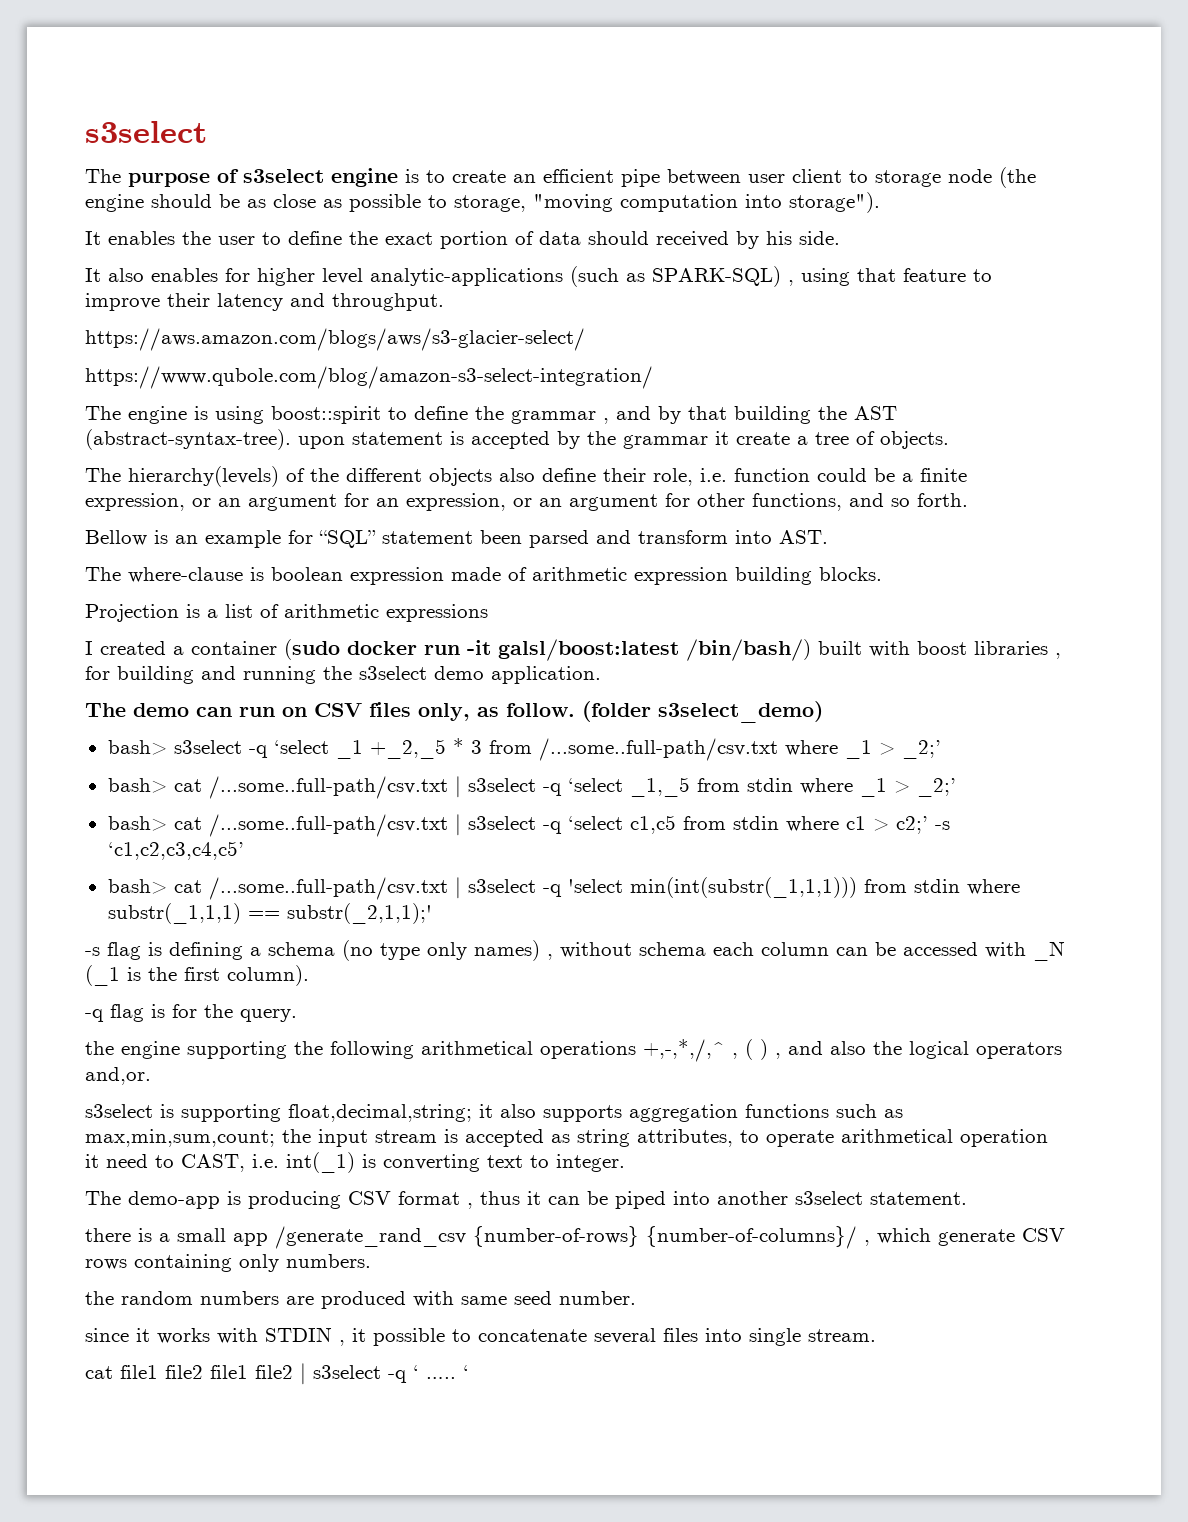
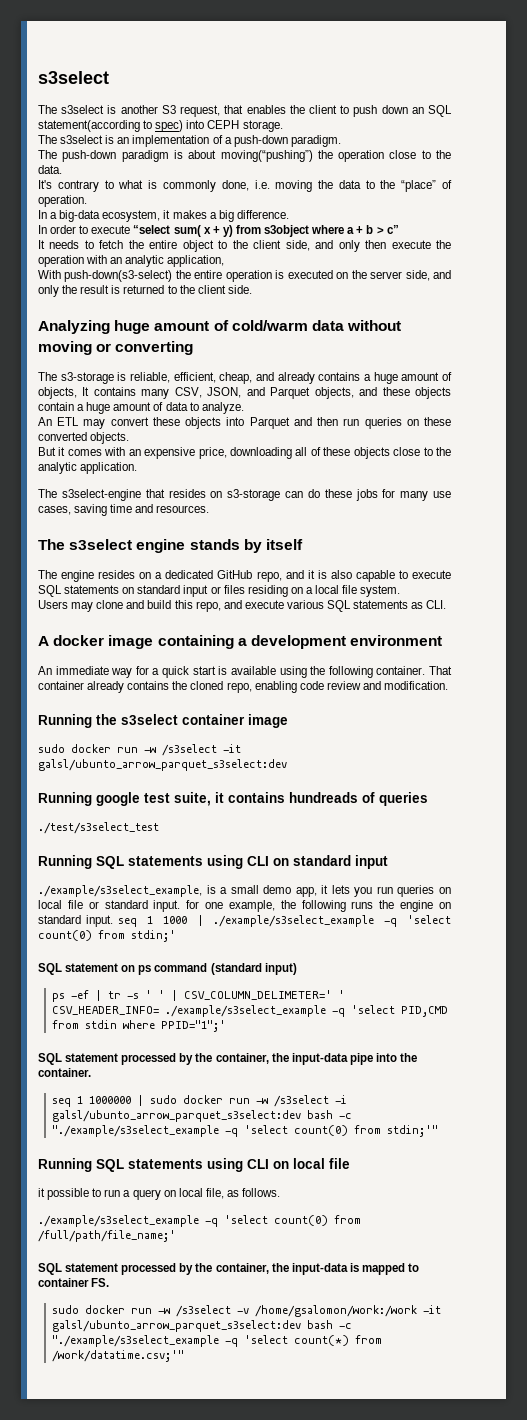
[128,167,1036,188] [85,192,880,213] [85,231,840,249] [85,266,992,287] [85,293,444,311] [85,328,585,351] [85,366,653,389] [85,406,897,424] [85,429,949,450] [85,466,967,487] [85,493,968,511] [85,530,828,548] [85,567,882,585] [85,604,488,622] [85,639,1061,661] [85,666,601,684] [85,701,823,723] [107,738,941,761] [107,776,956,799] [107,814,950,837] [107,841,244,860] [107,877,1020,900] [107,903,432,924] [85,940,1065,961] [85,965,309,986] [85,1004,297,1022] [85,1039,1062,1062] [85,1067,151,1085] [85,1104,903,1122] [85,1129,1048,1147] [85,1152,625,1173] [85,1191,967,1209] [85,1226,1065,1249] [85,1254,371,1272] [85,1291,636,1309] [85,1327,876,1346] [85,1363,469,1385] purpose of s3select engine is to create an efficient pipe between user client to storage node (the engine should be as close as possible to storage, "moving computation into storage"). // It enables the user to define the exact portion of data should received by his side. // It also enables for higher level analytic-applications (such as SPARK-SQL) , using that feature to improve their latency and throughput. // https://aws.amazon.com/blogs/aws/s3-glacier-select/ // https://www.qubole.com/blog/amazon-s3-select-integration/ // The engine is using boost::spirit to define the grammar , and by that building the AST (abstract-syntax-tree). upon statement is accepted by the grammar it create a tree of objects. // The hierarchy(levels) of the different objects also define their role, i.e. function could be a finite expression, or an argument for an expression, or an argument for other functions, and so forth. // Bellow is an example for “SQL” statement been parsed and transform into AST. // The where-clause is boolean expression made of arithmetic expression building blocks. // Projection is a list of arithmetic expressions // I created a container (sudo docker run -it galsl/boost:latest /bin/bash/) built with boost libraries , for building and running the s3select demo application. // The demo can run on CSV files only, as follow. (folder s3select_demo) // bash> s3select -q ‘select _1 +_2,_5 * 3 from /...some..full-path/csv.txt where _1 > _2;’ // bash> cat /...some..full-path/csv.txt | s3select -q ‘select _1,_5 from stdin where _1 > _2;’ // bash> cat /...some..full-path/csv.txt | s3select -q ‘select c1,c5 from stdin where c1 > c2;’ -s ‘c1,c2,c3,c4,c5’ // bash> cat /...some..full-path/csv.txt | s3select -q 'select min(int(substr(_1,1,1))) from stdin where substr(_1,1,1) == substr(_2,1,1);' // -s flag is defining a schema (no type only names) , without schema each column can be accessed with _N (_1 is the first column). // -q flag is for the query. // the engine supporting the following arithmetical operations +,-,*,/,^ , ( ) , and also the logical operators and,or. // s3select is supporting float,decimal,string; it also supports aggregation functions such as max,min,sum,count; the input stream is accepted as string attributes, to operate arithmetical operation it need to CAST, i.e. int(_1) is converting text to integer. // The demo-app is producing CSV format , thus it can be piped into another s3select statement. // there is a small app /generate_rand_csv {number-of-rows} {number-of-columns}/ , which generate CSV rows containing only numbers. // the random numbers are produced with same seed number. // since it works with STDIN , it possible to concatenate several files into single stream. // cat file1 file2 file1 file2 | s3select -q ‘ ….. ‘ -> [61,105,453,117] [38,120,283,132] [38,135,341,147] [38,150,452,162] [38,165,62,174] [38,180,452,192] [38,195,87,207] [38,210,289,222] [38,225,399,237] [38,240,451,252] [38,255,225,267] [38,270,451,282] [38,285,252,297] [38,320,402,334] [38,341,194,355] [38,372,453,384] [38,387,451,399] [38,402,244,414] [38,417,451,429] [38,432,130,444] [38,447,452,459] [38,462,138,474] [38,489,451,501] [38,504,210,516] [38,539,303,553] [38,570,451,582] [38,585,401,597] [38,600,447,612] [38,635,443,649] [38,666,453,678] [38,681,449,693] [38,714,288,728] [38,744,241,756] [38,759,287,771] [38,792,428,806] [38,822,159,834] [38,855,388,869] [38,885,452,897] [38,900,452,912] [38,915,451,927] [38,930,176,942] [38,963,297,975] [51,990,345,1002] [51,1005,448,1017] [51,1020,226,1032] [38,1053,418,1065] [38,1068,91,1077] [51,1095,347,1107] [51,1110,352,1122] [51,1125,438,1137] [38,1158,350,1172] [38,1188,281,1200] [38,1215,361,1227] [38,1230,176,1242] [38,1263,420,1275] [38,1278,110,1287] [51,1305,441,1317] [51,1320,352,1332] [51,1335,382,1347] [51,1350,184,1362] s3select is another S3 request, that enables the client to push down an SQL statement(according to spec) into CEPH storage. // The s3select is an implementation of a push-down paradigm. // The push-down paradigm is about moving(“pushing”) the operation close to the data. // It's contrary to what is commonly done, i.e. moving the data to the “place” of operation. // In a big-data ecosystem, it makes a big difference. // In order to execute “select sum( x + y) from s3object where a + b > c” // It needs to fetch the entire object to the client side, and only then execute the operation with an analytic application, // With push-down(s3-select) the entire operation is executed on the server side, and only the result is returned to the client side. // Analyzing huge amount of cold/warm data without moving or converting // The s3-storage is reliable, efficient, cheap, and already contains a huge amount of objects, It contains many CSV, JSON, and Parquet objects, and these objects contain a huge amount of data to analyze. // An ETL may convert these objects into Parquet and then run queries on these converted objects. // But it comes with an expensive price, downloading all of these objects close to the analytic application. // The s3select-engine that resides on s3-storage can do these jobs for many use cases, saving time and resources. // The s3select engine stands by itself // The engine resides on a dedicated GitHub repo, and it is also capable to execute SQL statements on standard input or files residing on a local file system. // Users may clone and build this repo, and execute various SQL statements as CLI. // A docker image containing a development environment // An immediate way for a quick start is available using the following container. That container already contains the cloned repo, enabling code review and modification. // Running the s3select container image // sudo docker run -w /s3select -it galsl/ubunto_arrow_parquet_s3select:dev // Running google test suite, it contains hundreads of queries // ./test/s3select_test // Running SQL statements using CLI on standard input // ./example/s3select_example, is a small demo app, it lets you run queries on local file or standard input. for one example, the following runs the engine on standard input. seq 1 1000 | ./example/s3select_example -q 'select count(0) from stdin;' // SQL statement on ps command (standard input) // ps -ef | tr -s ' ' | CSV_COLUMN_DELIMETER=' ' CSV_HEADER_INFO= ./example/s3select_example -q 'select PID,CMD from stdin where PPID="1";' // SQL statement processed by the container, the input-data pipe into the container. // seq 1 1000000 | sudo docker run -w /s3select -i galsl/ubunto_arrow_parquet_s3select:dev bash -c "./example/s3select_example -q 'select count(0) from stdin;'" // Running SQL statements using CLI on local file // it possible to run a query on local file, as follows. // ./example/s3select_example -q 'select count(0) from /full/path/file_name;' // SQL statement processed by the container, the input-data is mapped to container FS. // sudo docker run -w /s3select -v /home/gsalomon/work:/work -it galsl/ubunto_arrow_parquet_s3select:dev bash -c "./example/s3select_example -q 'select count(*) from /work/datatime.csv;'"

